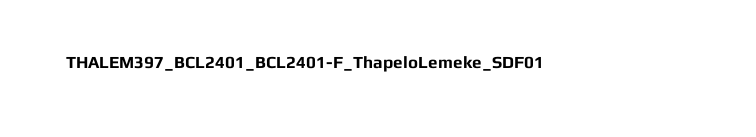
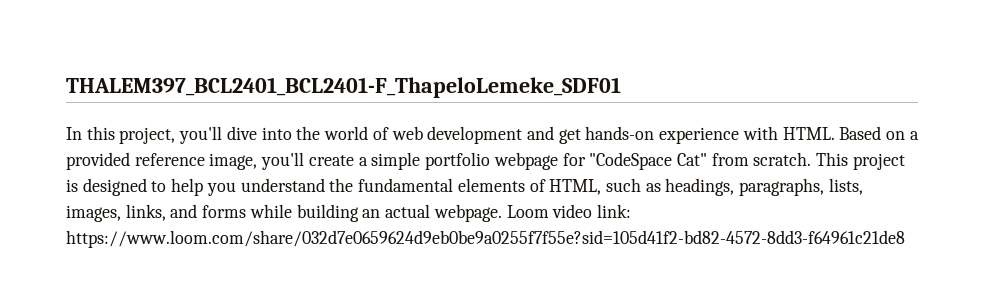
(544, 64) none -> [66,126,919,144] [66,152,905,170] [66,178,863,196] [66,204,631,222] [66,230,905,248] // In this project, you'll dive into the world of web development and get hands-on experience with HTML. Based on a provided reference image, you'll create a simple portfolio webpage for "CodeSpace Cat" from scratch. This project is designed to help you understand the fundamental elements of HTML, such as headings, paragraphs, lists, images, links, and forms while building an actual webpage. Loom video link: https://www.loom.com/share/032d7e0659624d9eb0be9a0255f7f55e?sid=105d41f2-bd82-4572-8dd3-f64961c21de8

